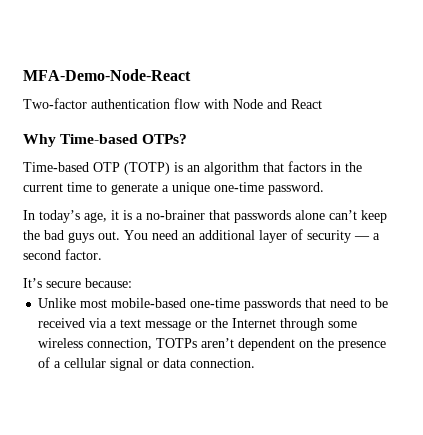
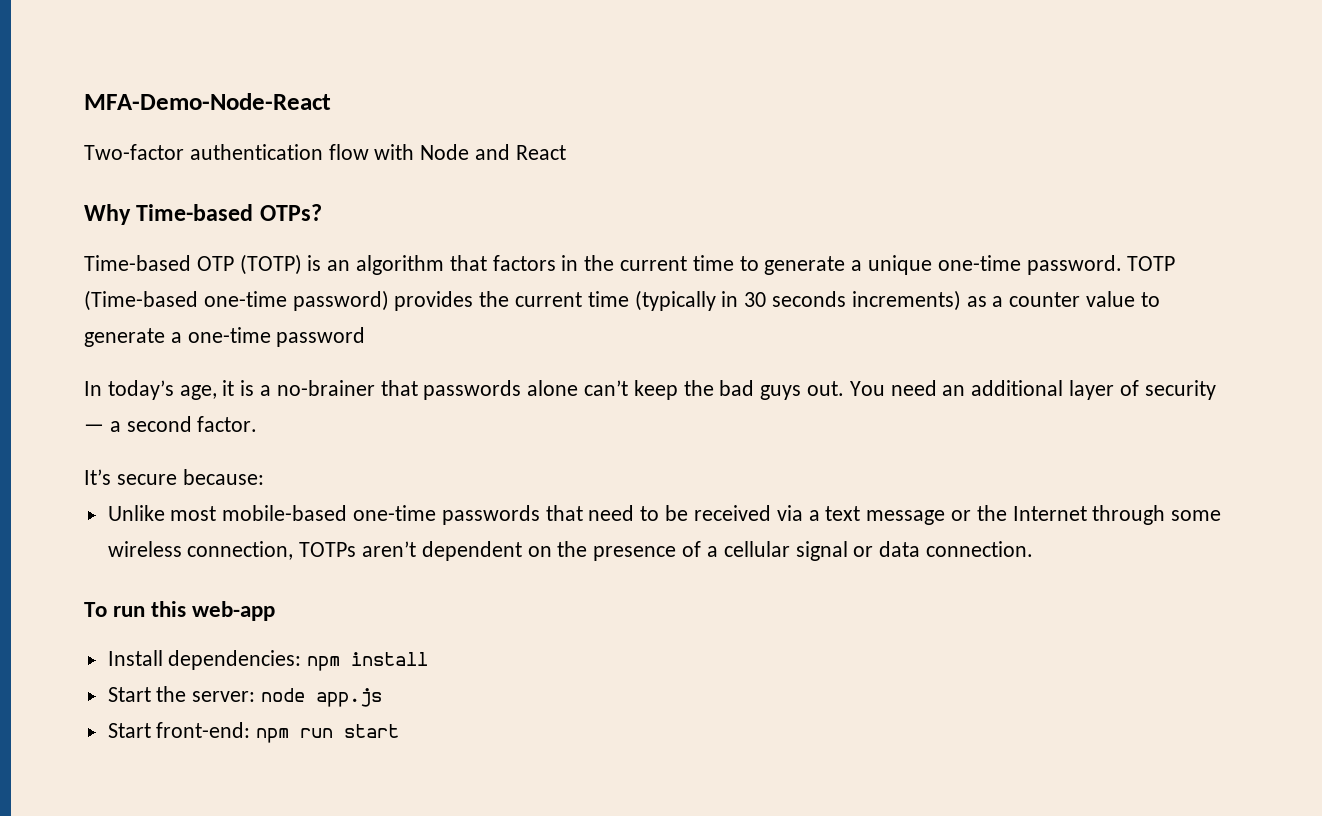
(324, 188) none -> [1127,256,1176,271] [84,290,1160,311] [84,327,366,347] TOTP (Time-based one-time password) provides the current time (typically in 30 seconds increments) as a counter value to generate a one-time password
(256, 363) none -> [84,601,276,621] [107,650,429,671] [107,686,383,707] [107,722,400,743] // To run this web-app // Install dependencies: npm install // Start the server: node app.js // Start front-end: npm run start

